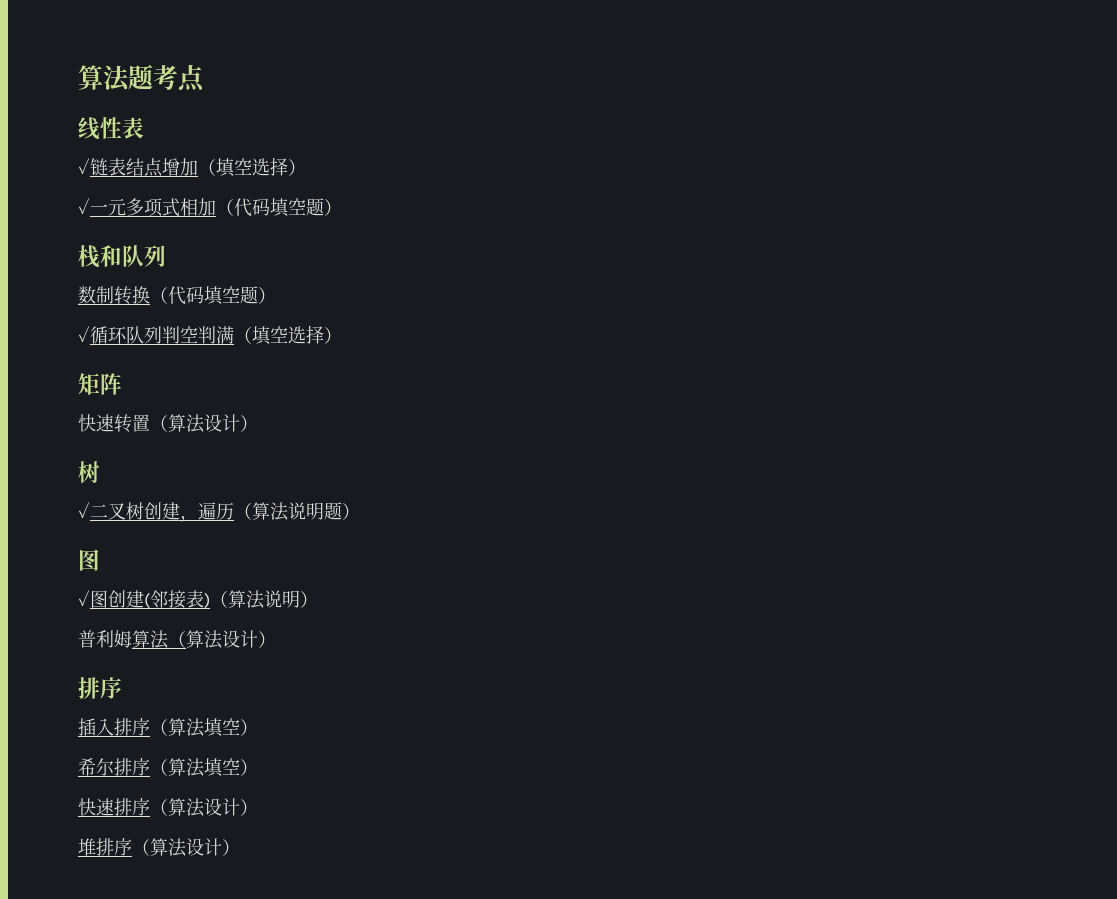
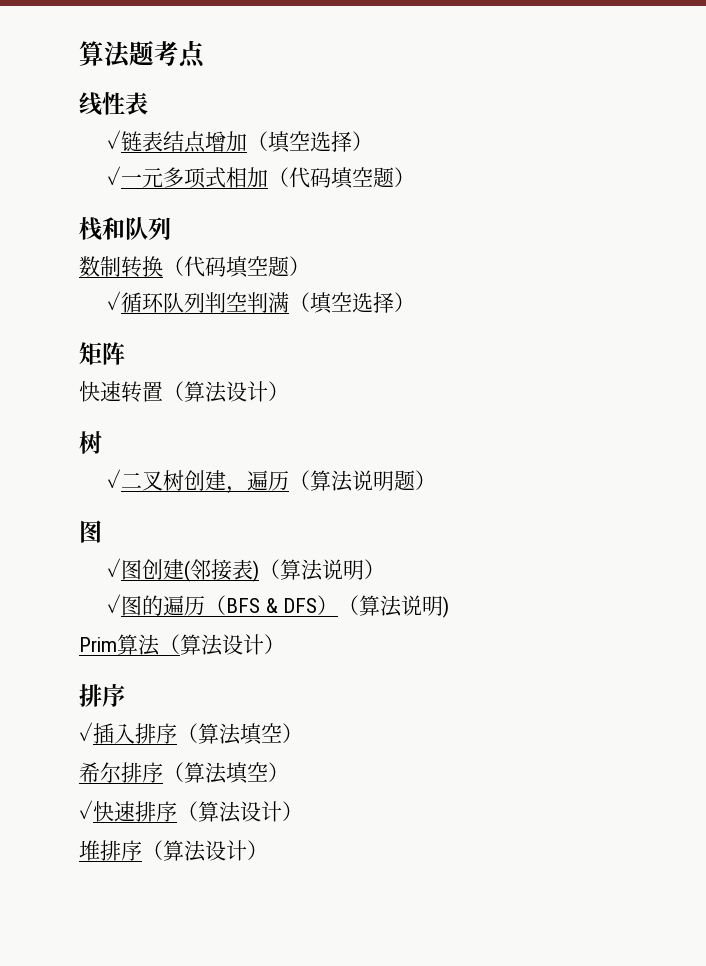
[78,630,132,648] 普利姆 -> [107,594,450,618] [79,637,117,652] ✓图的遍历（BFS & DFS）（算法说明) // Prim
(122, 688) none -> [79,722,93,741] ✓
(258, 767) none -> [79,800,93,819] ✓

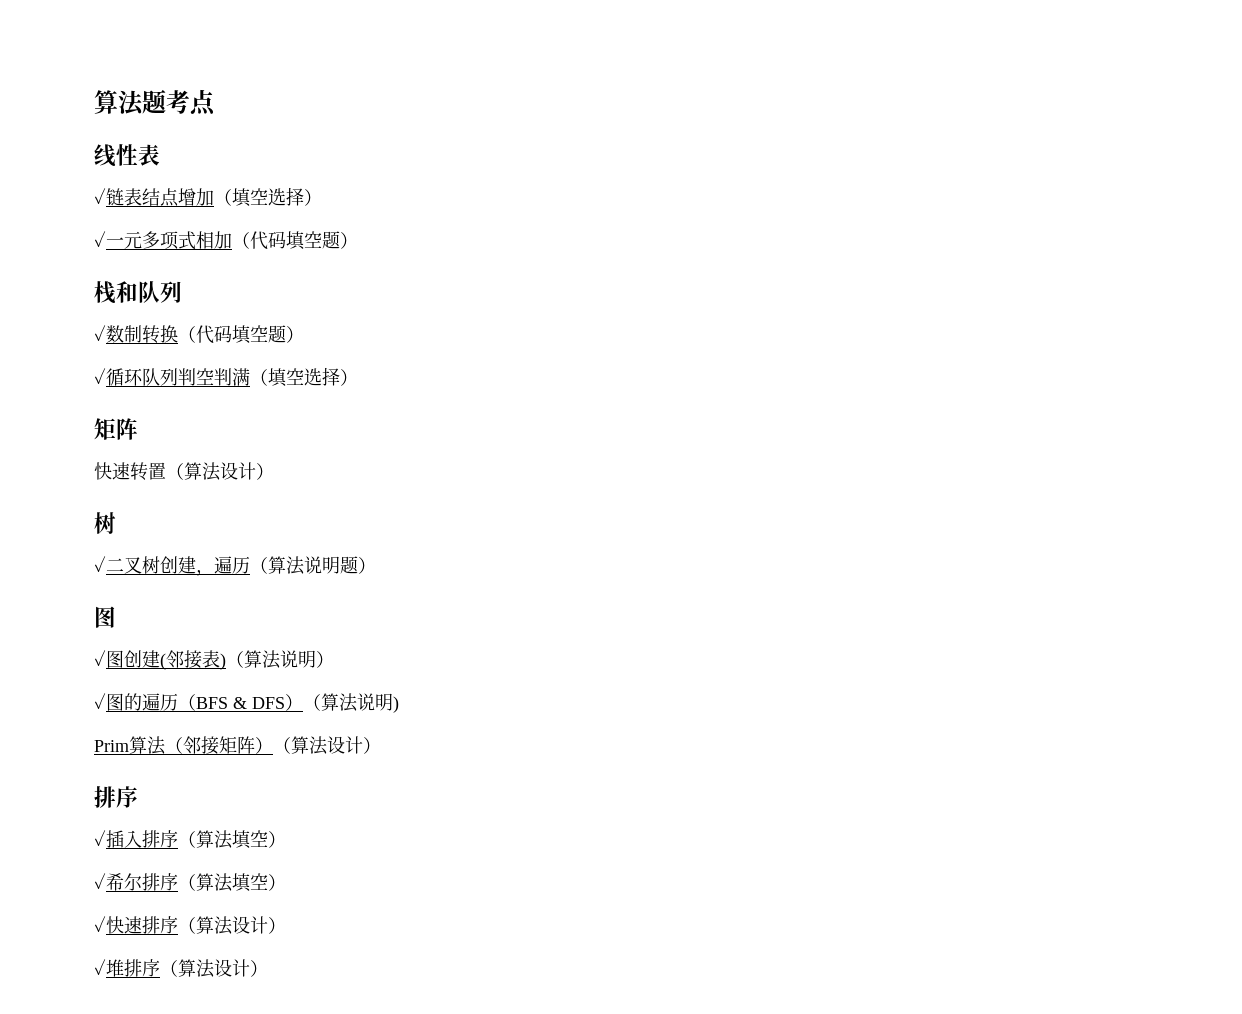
(171, 228) none -> [94,325,106,341] ✓
(180, 644) none -> [183,736,291,755] 邻接矩阵）（
(303, 733) none -> [94,873,106,889] ✓
(303, 811) none -> [94,959,106,975] ✓

